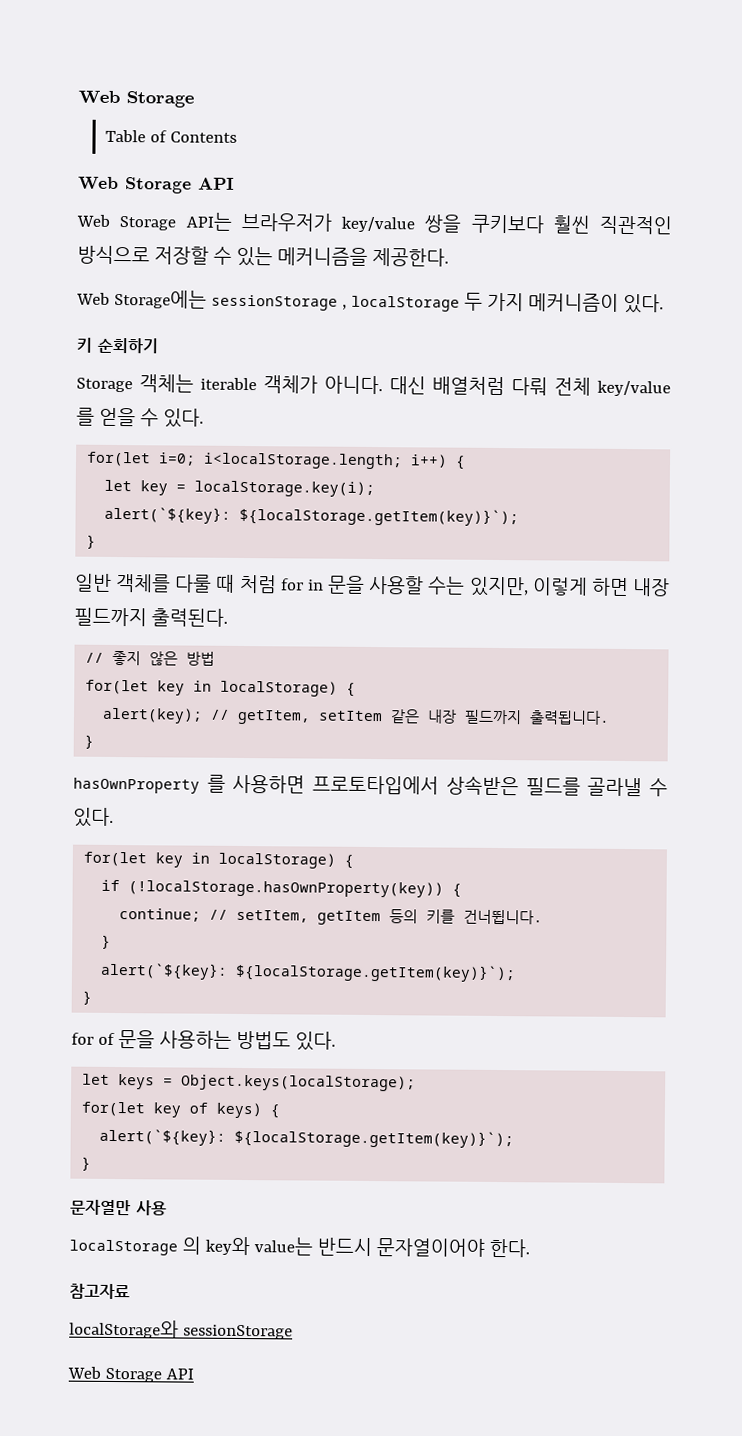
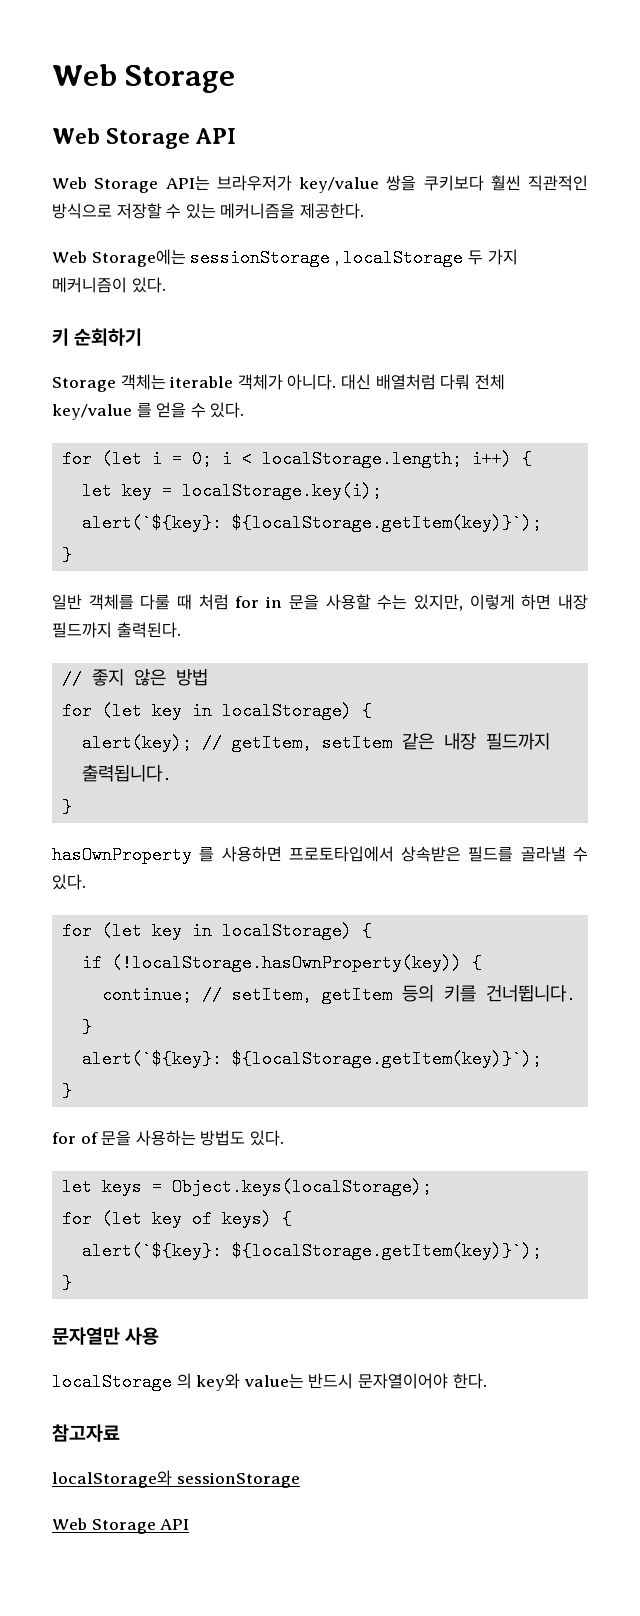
[78,90,194,108] [105,129,238,143] Web Storage // Table of Contents -> [52,64,236,93] Web Storage
[86,451,404,470] for(let i=0; i<localStorage.length; -> [62,450,463,468] for (let i = 0; i < localStorage.length;
[85,679,150,695] for(let -> [62,702,143,720] for (let
[83,851,148,867] for(let -> [62,922,143,940] for (let
[81,1101,146,1117] for(let -> [62,1210,143,1228] for (let

